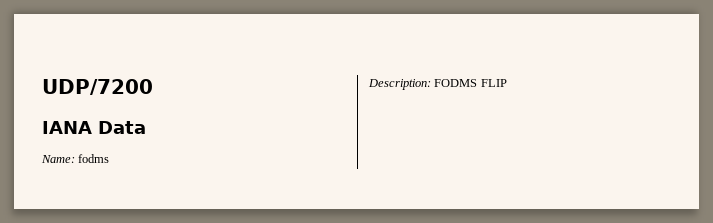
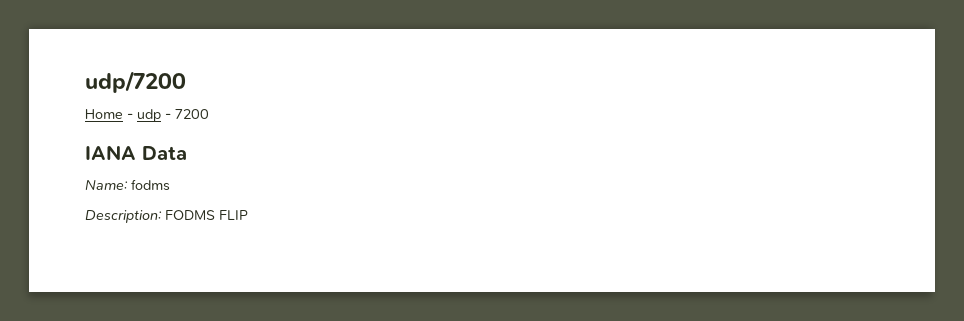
[42,79,153,95] UDP/7200 -> [85,71,186,93] [85,109,209,122] udp/7200 // Home - udp - 7200

